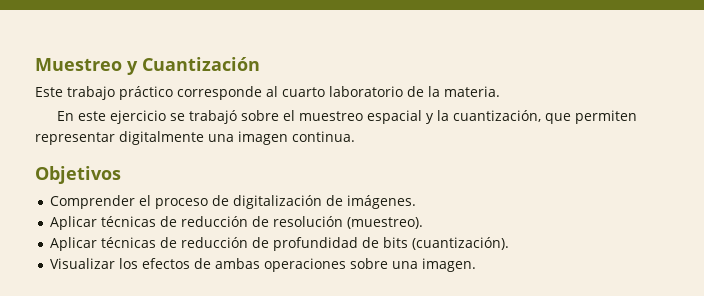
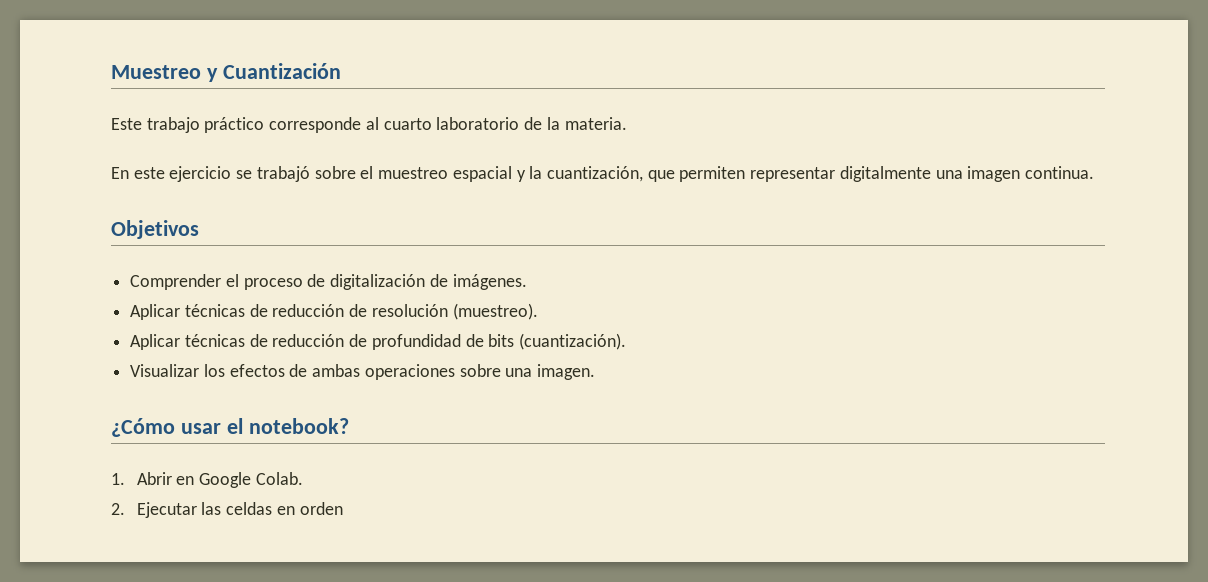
(476, 265) none -> [111,418,349,437] [111,472,303,488] [111,502,343,518] // ¿Cómo usar el notebook? // 1. Abrir en Google Colab. // 2. Ejecutar las celdas en orden

